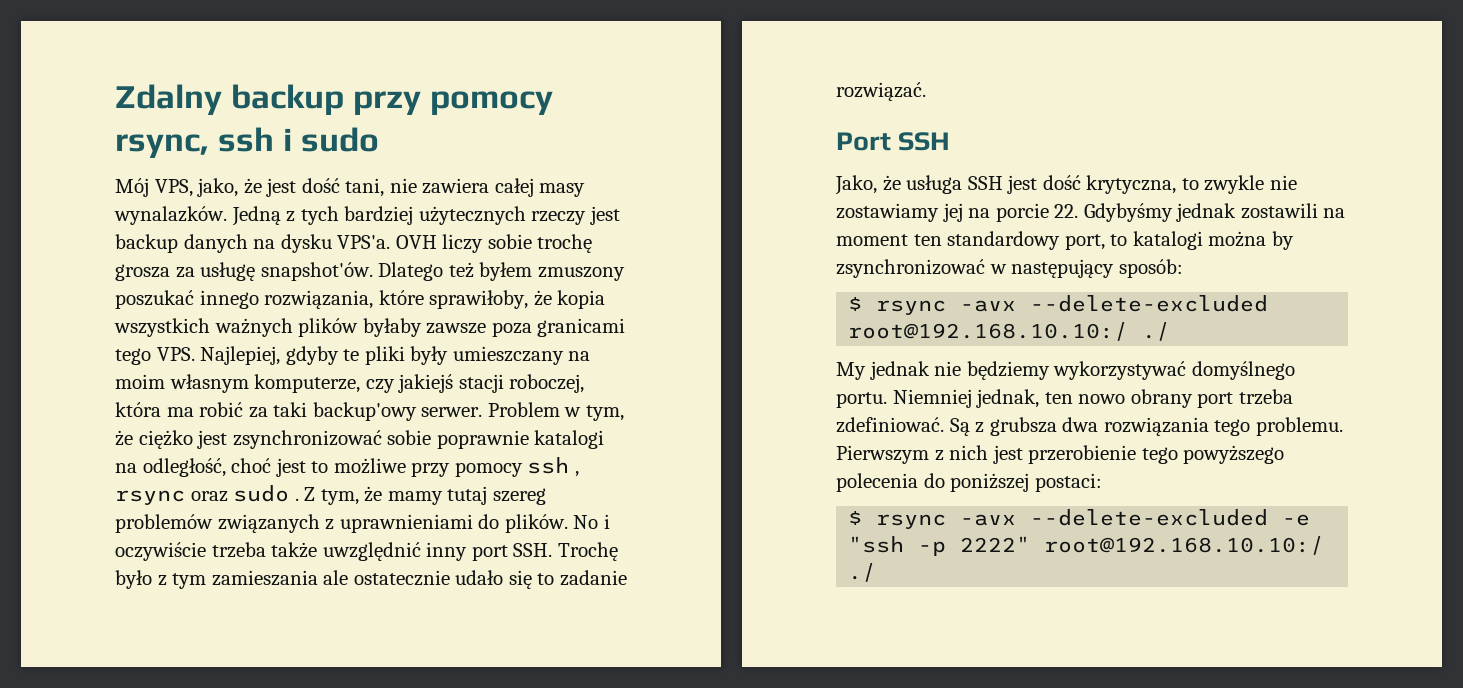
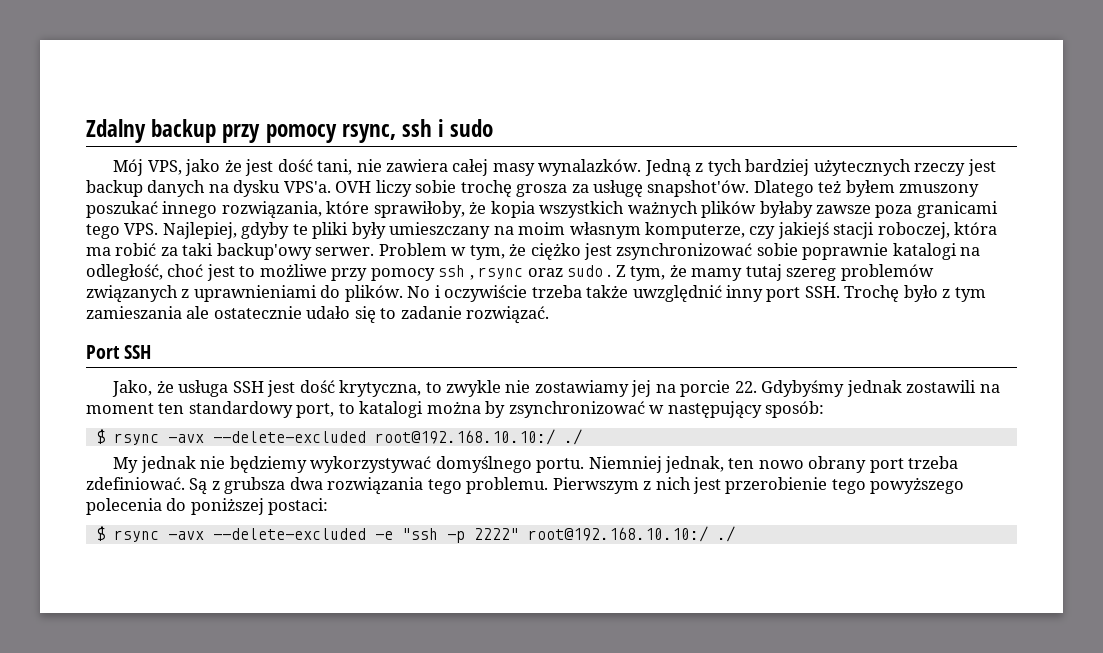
[197,178,239,197] jako, -> [185,159,221,176] jako

